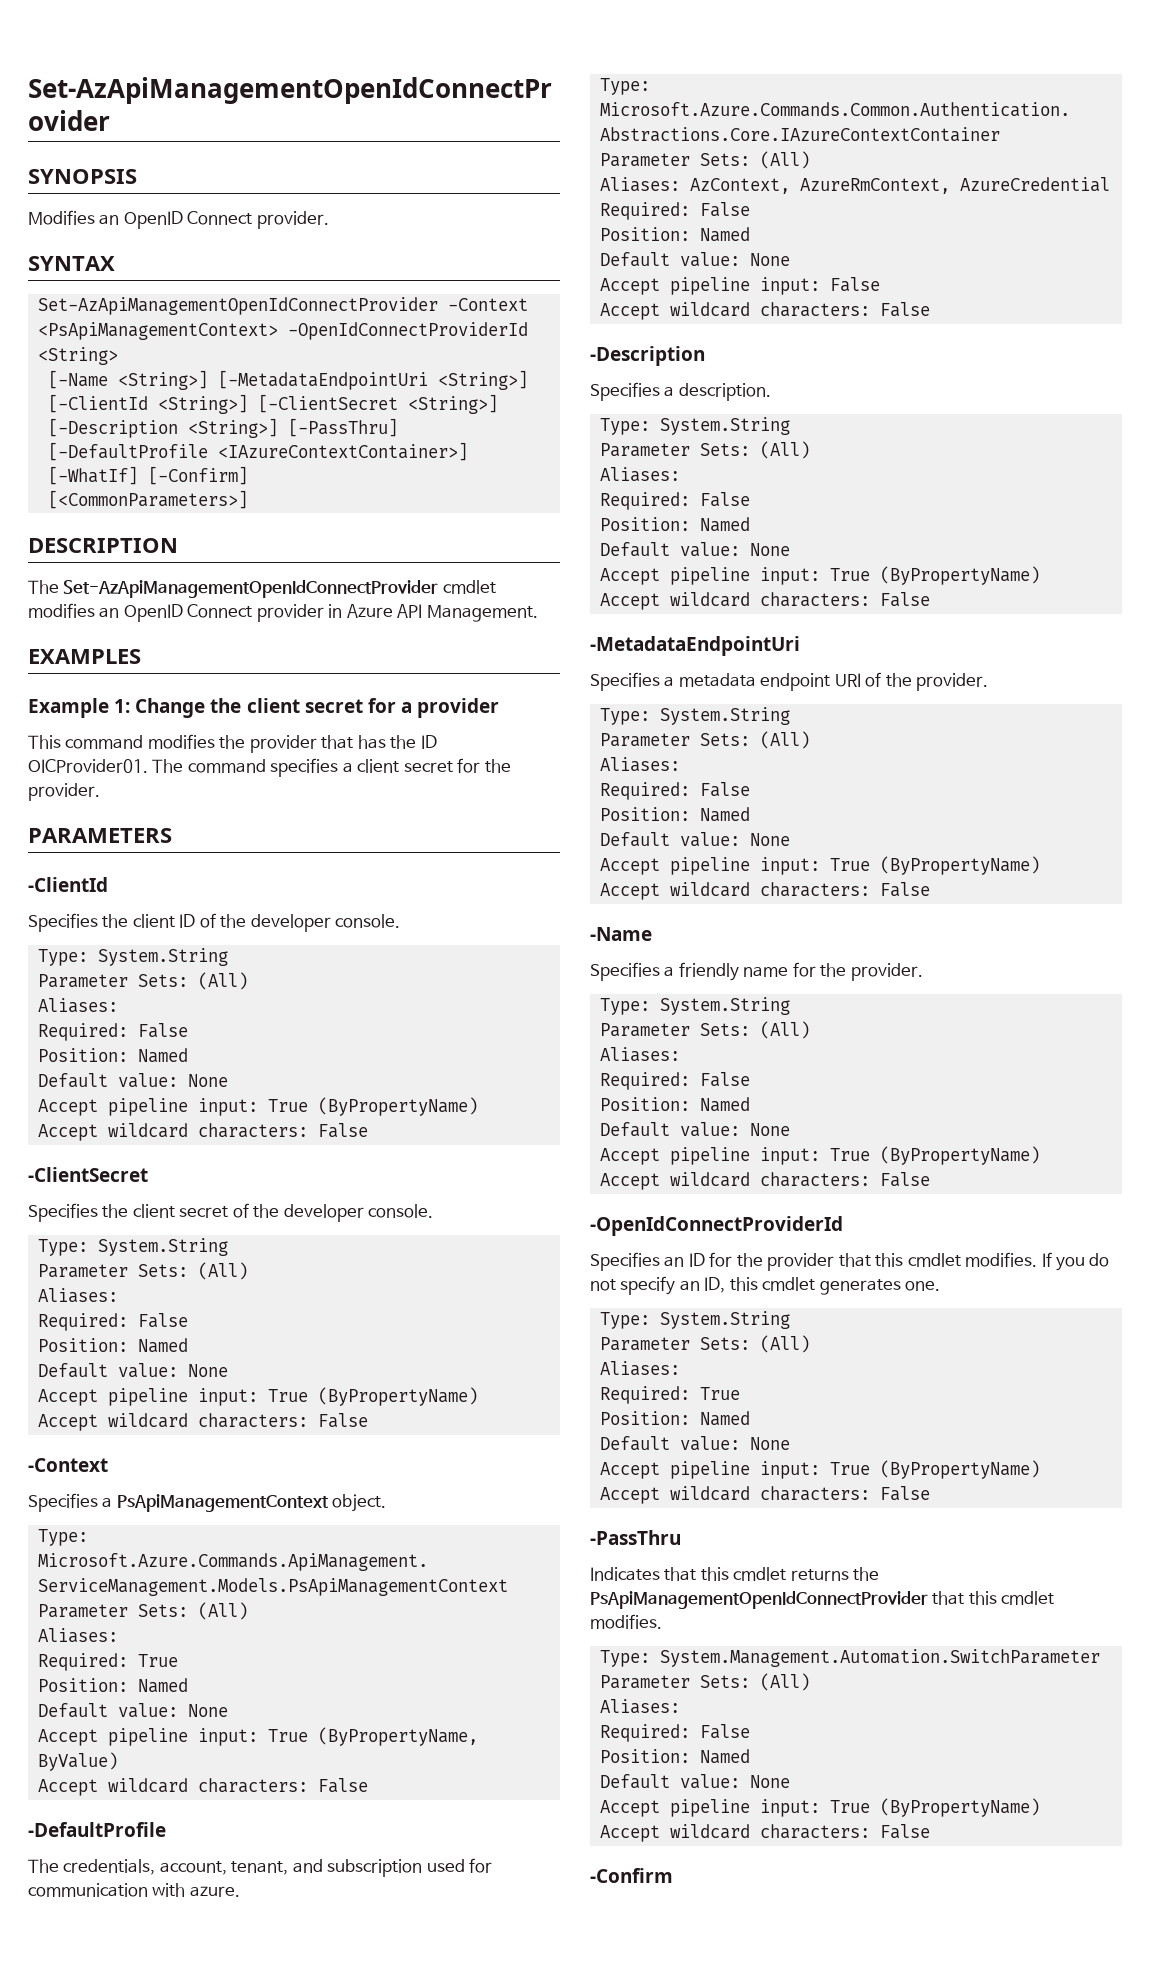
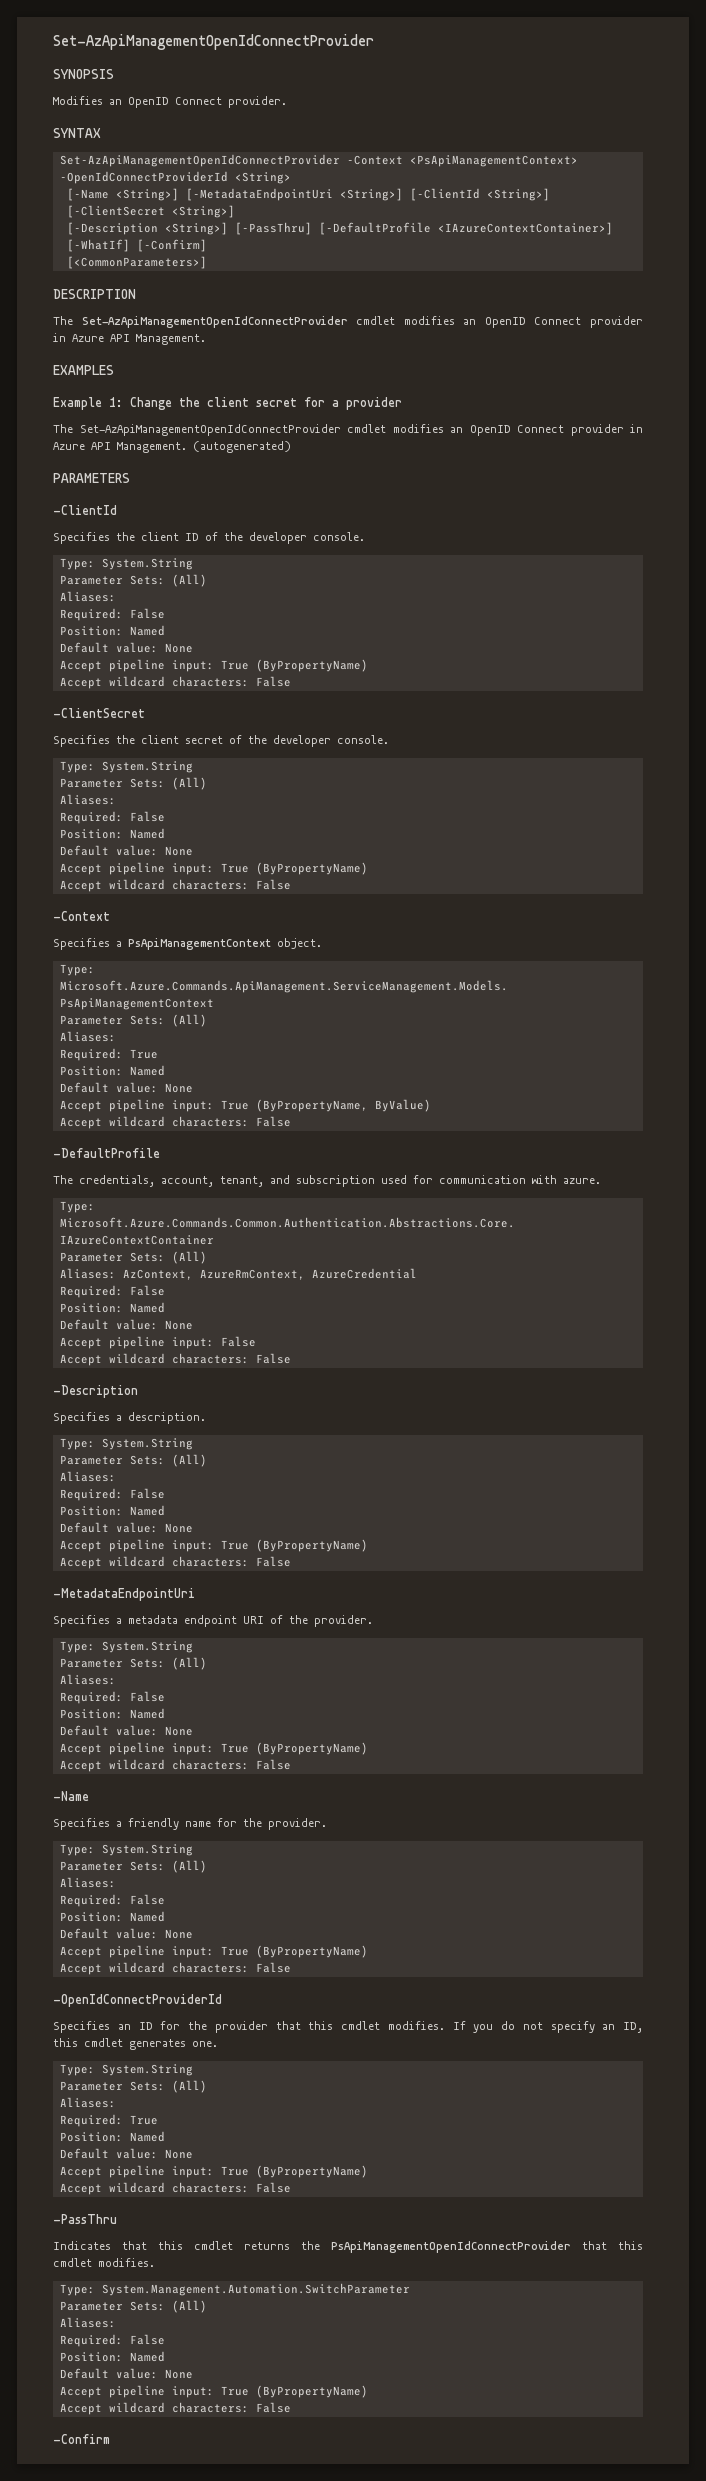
[28,734,437,753] [28,758,511,777] [28,783,100,801] This command modifies the provider that has the ID OICProvider01. The command specifies a client secret for the provider. -> [53,424,643,436] [53,441,291,453] The Set-AzApiManagementOpenIdConnectProvider cmdlet modifies an OpenID Connect provider in Azure API Management. (autogenerated)

